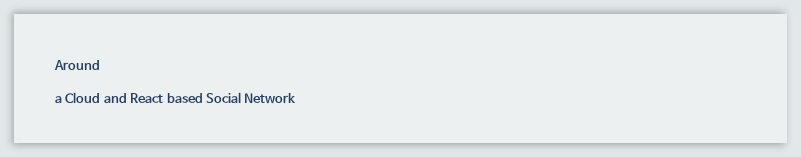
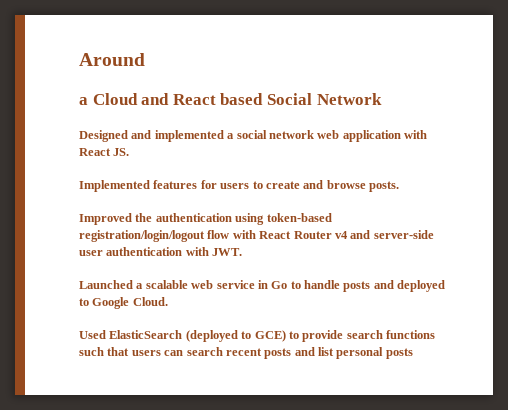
(297, 98) none -> [79,130,427,142] [79,148,130,156] [79,180,399,192] [79,213,332,225] [79,230,434,242] [79,247,243,256] [79,280,446,292] [79,297,168,309] [79,330,435,342] [79,347,413,359] // Designed and implemented a social network web application with React JS. // Implemented features for users to create and browse posts. // Improved the authentication using token-based registration/login/logout flow with React Router v4 and server-side user authentication with JWT. // Launched a scalable web service in Go to handle posts and deployed to Google Cloud. // Used ElasticSearch (deployed to GCE) to provide search functions such that users can search recent posts and list personal posts

